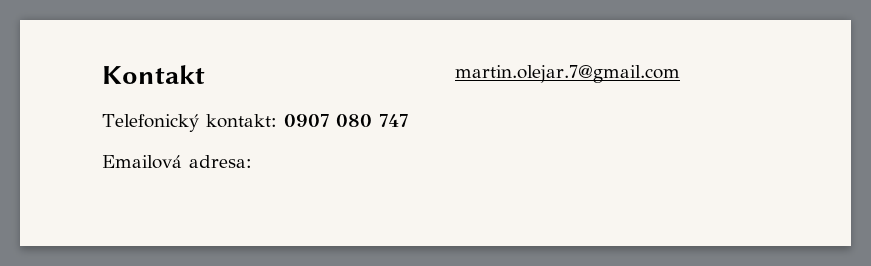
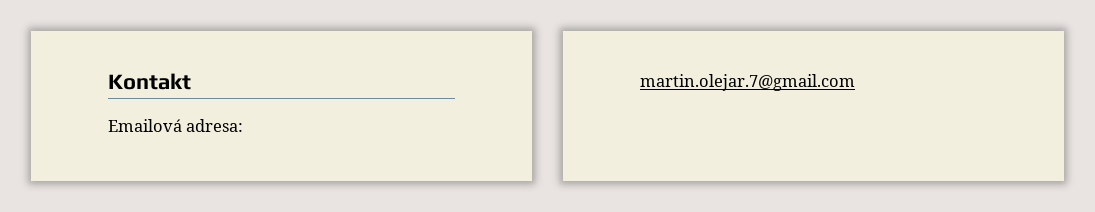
[102,114,408,132] // Telefonický kontakt: 0907 080 747 -> (191, 81) none

